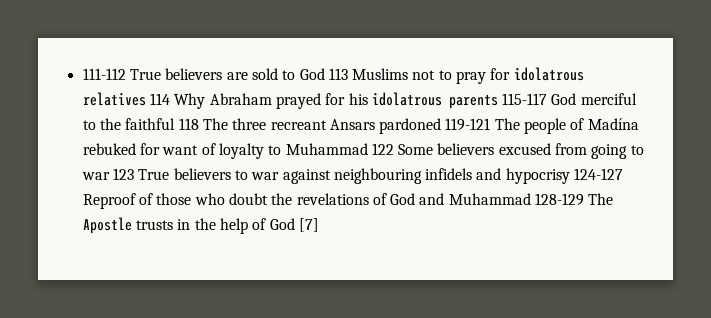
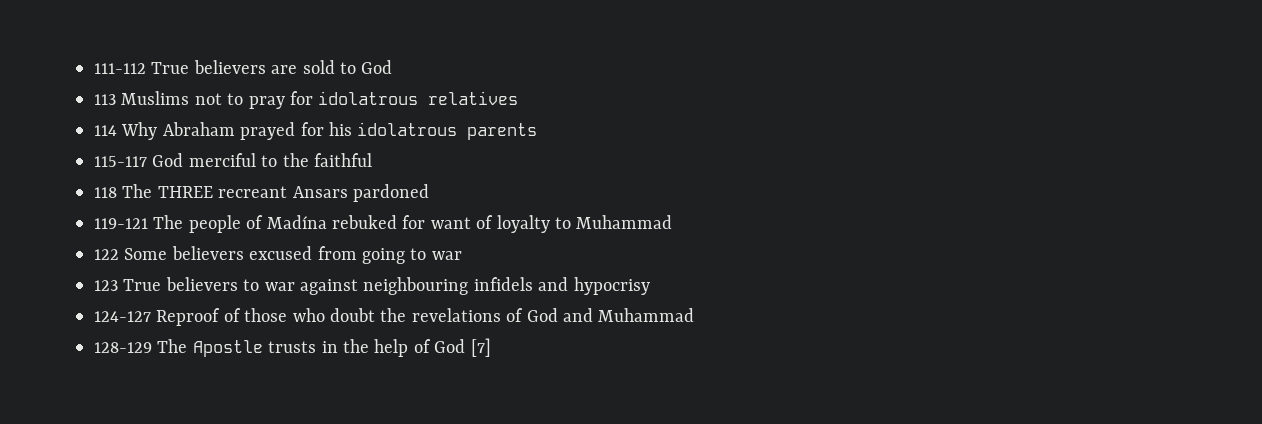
(325, 74) none -> (393, 67) //
(146, 99) none -> (519, 98) //
(498, 102) none -> (538, 131) //
(176, 124) none -> (372, 160) //
[232,118,267,130] three -> [157,186,213,198] THREE
(442, 126) none -> (429, 193) //
(368, 149) none -> (673, 222) //
(110, 176) none -> (462, 255) //
(570, 176) none -> (650, 286) //
(531, 199) none -> (695, 315) //

